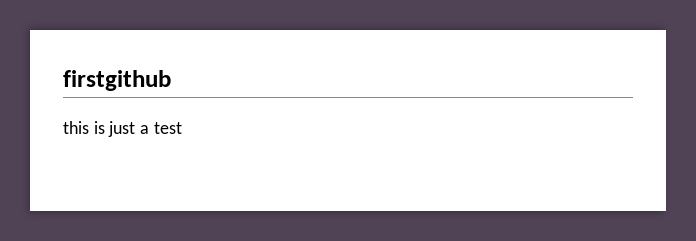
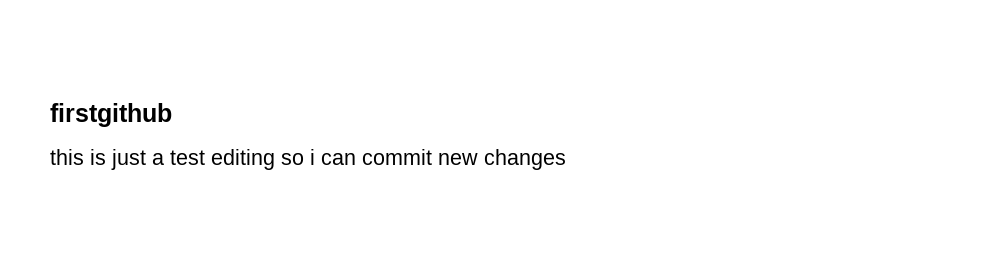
(182, 128) none -> [211,149,566,170] editing so i can commit new changes

